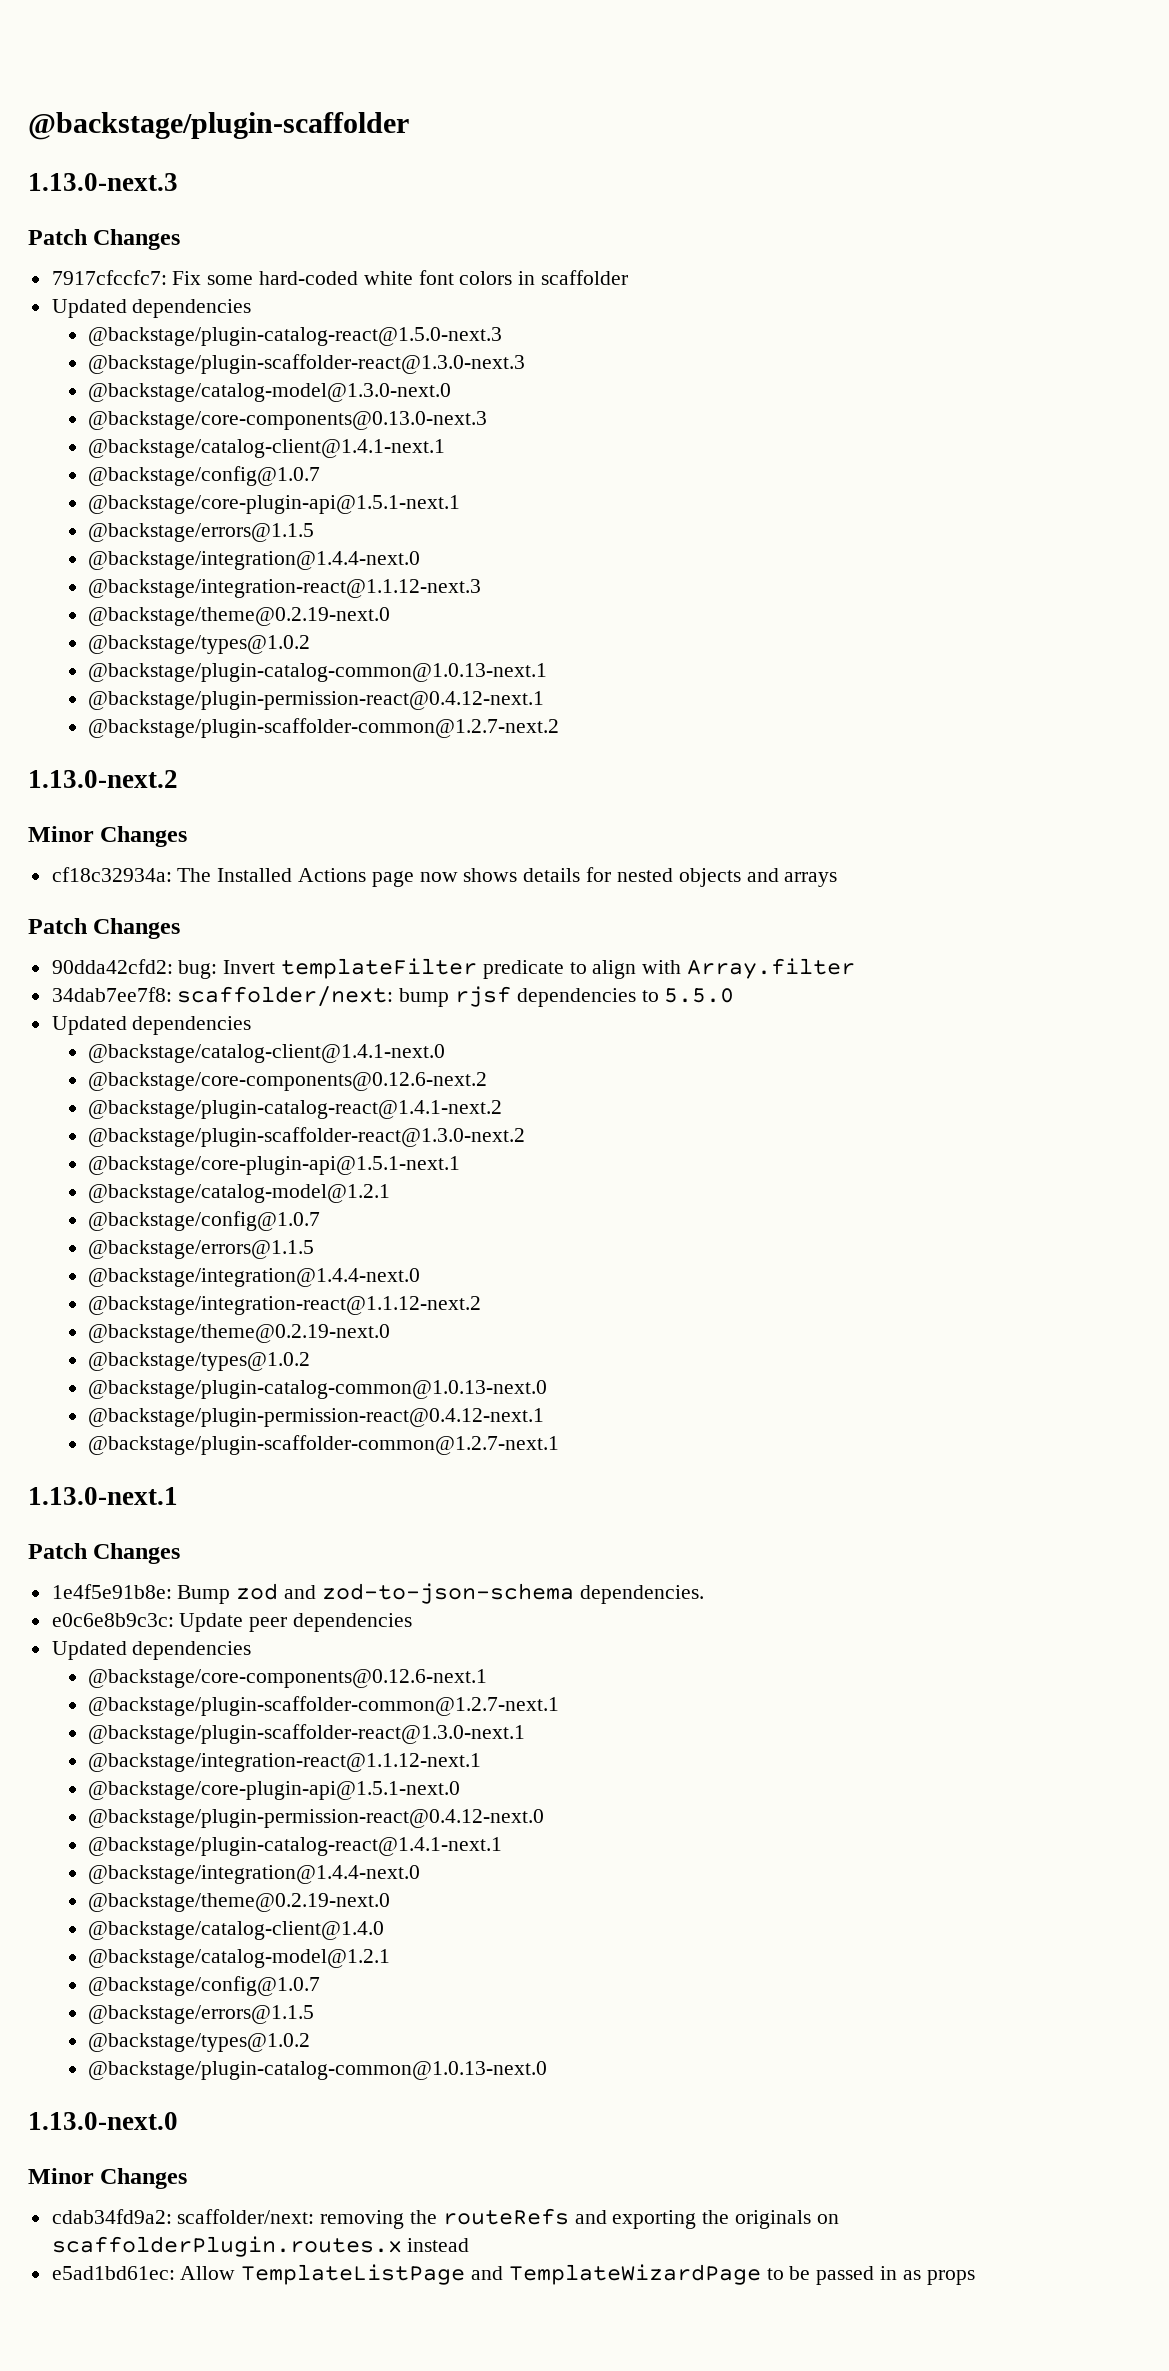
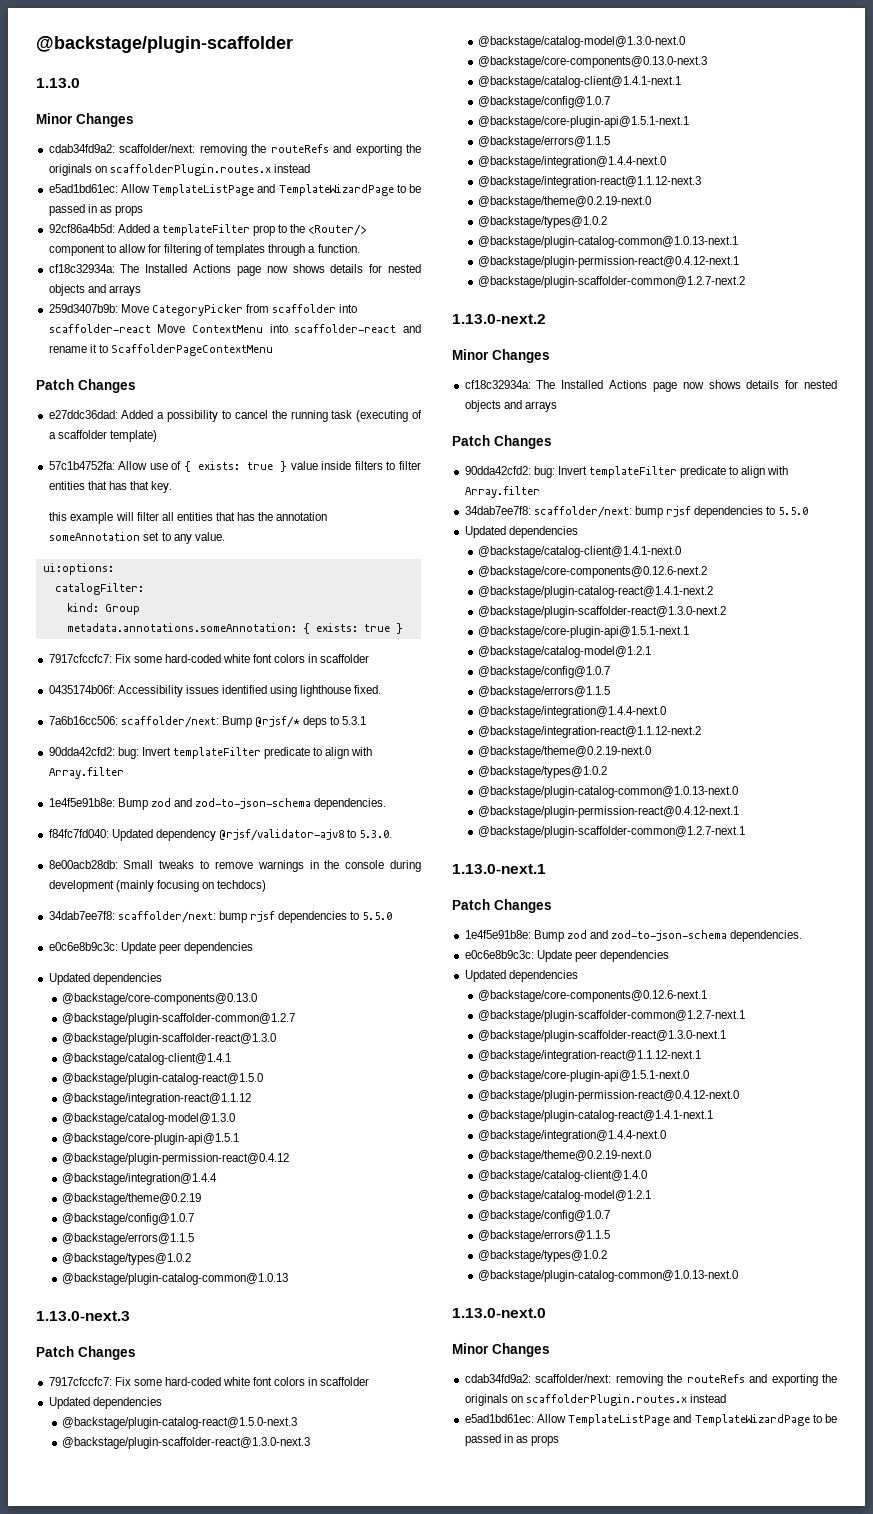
(409, 126) none -> [36,78,80,88] [36,113,134,127] [48,144,422,156] [48,164,310,176] [48,184,422,196] [48,204,143,216] [48,224,367,236] [48,244,360,256] [48,264,421,276] [48,284,141,296] [48,304,358,316] [48,324,421,333] [48,344,273,356] [36,379,136,393] [48,410,422,422] [48,430,157,442] [48,461,422,472] [48,481,173,493] [49,512,328,524] [49,532,225,544] [42,563,114,575] [54,583,144,595] [66,603,140,615] [66,623,403,634] [48,654,370,663] [48,685,382,697] [48,716,367,728] [48,747,373,759] [48,767,124,779] [48,798,387,810] [48,829,393,841] [48,860,421,872] [48,880,267,892] [48,911,393,923] [48,942,253,954] [48,973,162,985] [62,993,258,1005] [62,1013,296,1025] [62,1033,277,1045] [62,1053,232,1065] [62,1073,264,1085] [62,1093,252,1105] [62,1113,236,1125] [62,1133,240,1145] [62,1153,290,1165] [62,1173,218,1185] [62,1193,202,1205] [62,1213,195,1225] [62,1233,195,1245] [62,1253,192,1265] [62,1273,289,1285] // 1.13.0 // Minor Changes // cdab34fd9a2: scaffolder/next: removing the routeRefs and exporting the originals on scaffolderPlugin.routes.x instead // e5ad1bd61ec: Allow TemplateListPage and TemplateWizardPage to be passed in as props // 92cf86a4b5d: Added a templateFilter prop to the <Router/> component to allow for filtering of templates through a function. // cf18c32934a: The Installed Actions page now shows details for nested objects and arrays // 259d3407b9b: Move CategoryPicker from scaffolder into scaffolder-react Move ContextMenu into scaffolder-react and rename it to ScaffolderPageContextMenu // Patch Changes // e27ddc36dad: Added a possibility to cancel the running task (executing of a scaffolder template) // 57c1b4752fa: Allow use of { exists: true } value inside filters to filter entities that has that key. // this example will filter all entities that has the annotation someAnnotation set to any value. // ui:options: // catalogFilter: // kind: Group // metadata.annotations.someAnnotation: { exists: true } // 7917cfccfc7: Fix some hard-coded white font colors in scaffolder // 0435174b06f: Accessibility issues identified using lighthouse fixed. // 7a6b16cc506: scaffolder/next: Bump @rjsf/* deps to 5.3.1 // 90dda42cfd2: bug: Invert templateFilter predicate to align with Array.filter // 1e4f5e91b8e: Bump zod and zod-to-json-schema dependencies. // f84fc7fd040: Updated dependency @rjsf/validator-ajv8 to 5.3.0. // 8e00acb28db: Small tweaks to remove warnings in the console during development (mainly focusing on techdocs) // 34dab7ee7f8: scaffolder/next: bump rjsf dependencies to 5.5.0 // e0c6e8b9c3c: Update peer dependencies // Updated dependencies // @backstage/core-components@0.13.0 // @backstage/plugin-scaffolder-common@1.2.7 // @backstage/plugin-scaffolder-react@1.3.0 // @backstage/catalog-client@1.4.1 // @backstage/plugin-catalog-react@1.5.0 // @backstage/integration-react@1.1.12 // @backstage/catalog-model@1.3.0 // @backstage/core-plugin-api@1.5.1 // @backstage/plugin-permission-react@0.4.12 // @backstage/integration@1.4.4 // @backstage/theme@0.2.19 // @backstage/config@1.0.7 // @backstage/errors@1.1.5 // @backstage/types@1.0.2 // @backstage/plugin-catalog-common@1.0.13

